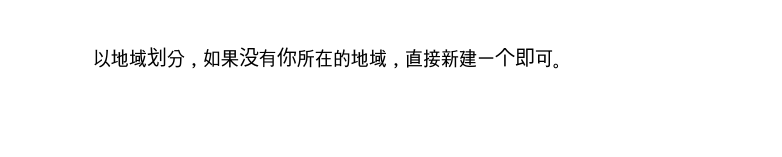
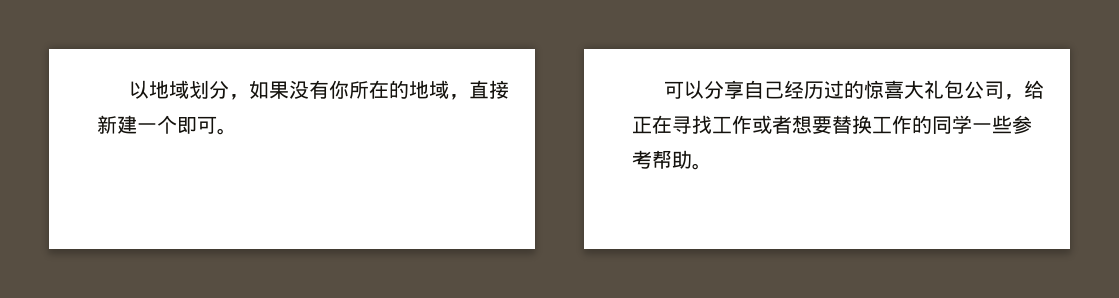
(562, 66) none -> [664,80,1045,100] [632,115,1032,134] [632,150,712,170] // 可以分享自己经历过的惊喜大礼包公司，给正在寻找工作或者想要替换工作的同学一些参考帮助。

